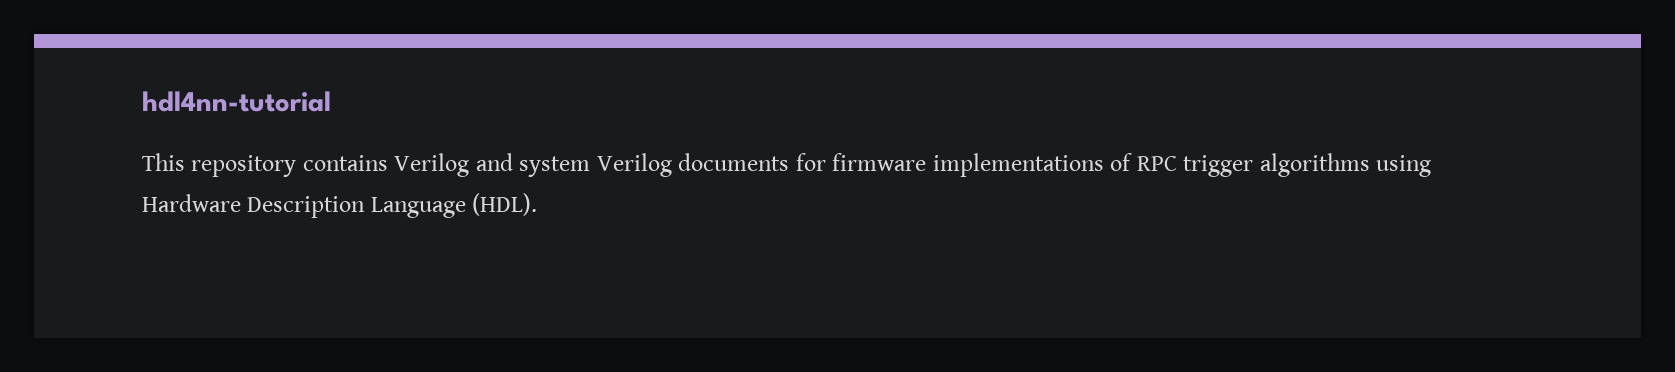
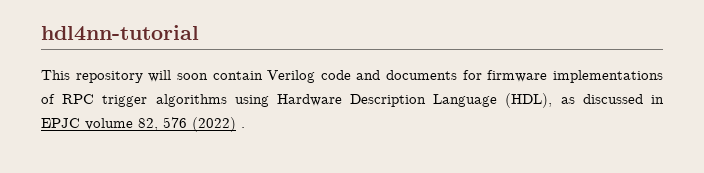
[302,153,672,177] contains Verilog and system Verilog -> [148,70,381,83] will soon contain Verilog code and
[472,193,538,216] (HDL). -> [505,93,664,108] [41,117,245,132] (HDL), as discussed in EPJC volume 82, 576 (2022) .

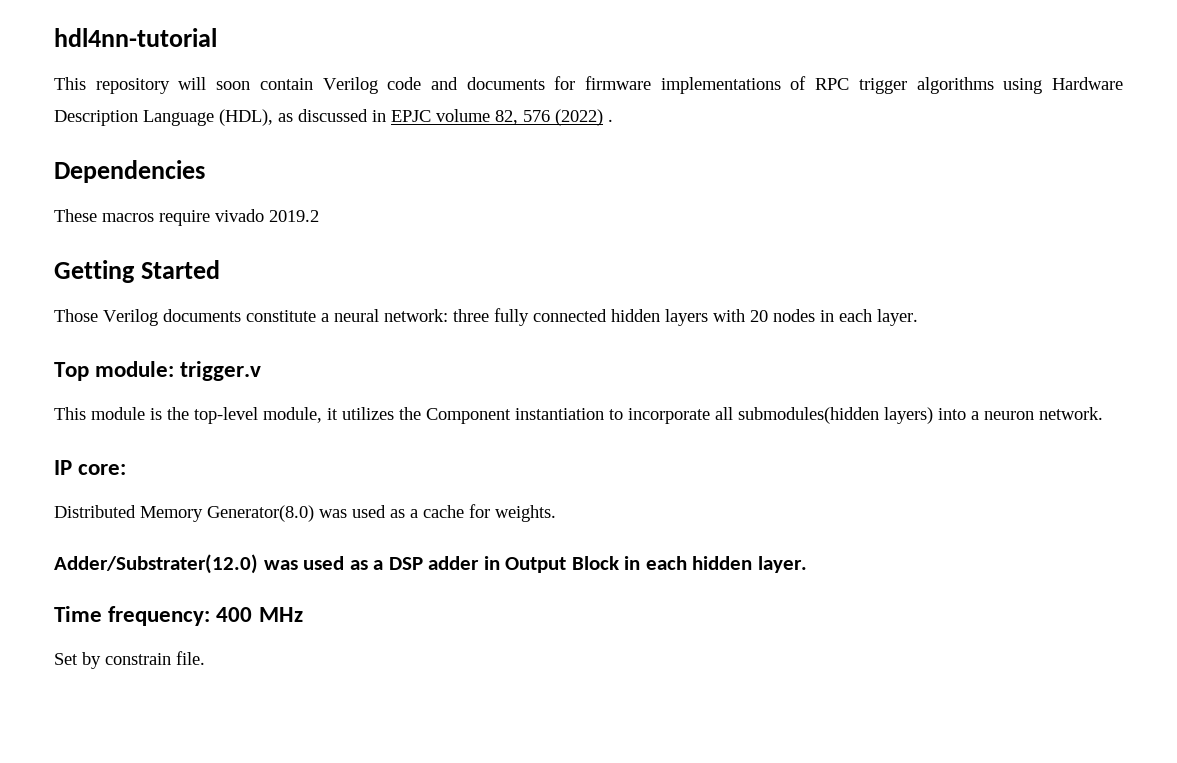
(245, 127) none -> [54,160,205,183] [54,209,319,226] [54,260,221,283] [54,308,918,326] [54,361,262,381] [54,407,1103,424] [54,460,127,475] [54,504,556,522] [54,554,807,574] [54,606,303,626] [54,651,205,669] // Dependencies // These macros require vivado 2019.2 // Getting Started // Those Verilog documents constitute a neural network: three fully connected hidden layers with 20 nodes in each layer. // Top module: trigger.v // This module is the top-level module, it utilizes the Component instantiation to incorporate all submodules(hidden layers) into a neuron network. // IP core: // Distributed Memory Generator(8.0) was used as a cache for weights. // Adder/Substrater(12.0) was used as a DSP adder in Output Block in each hidden layer. // Time frequency: 400 MHz // Set by constrain file.

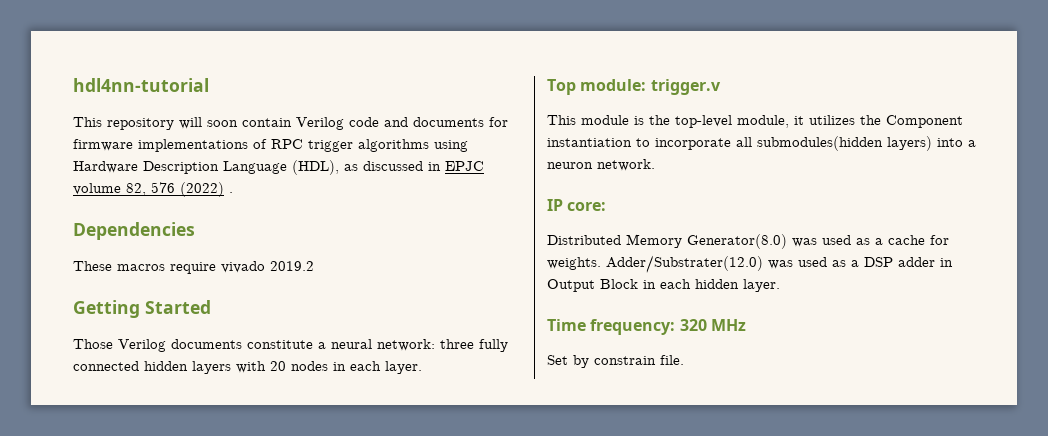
(556, 513) // -> (601, 263) none
[216,607,253,622] 400 -> [679,319,707,331] 320

